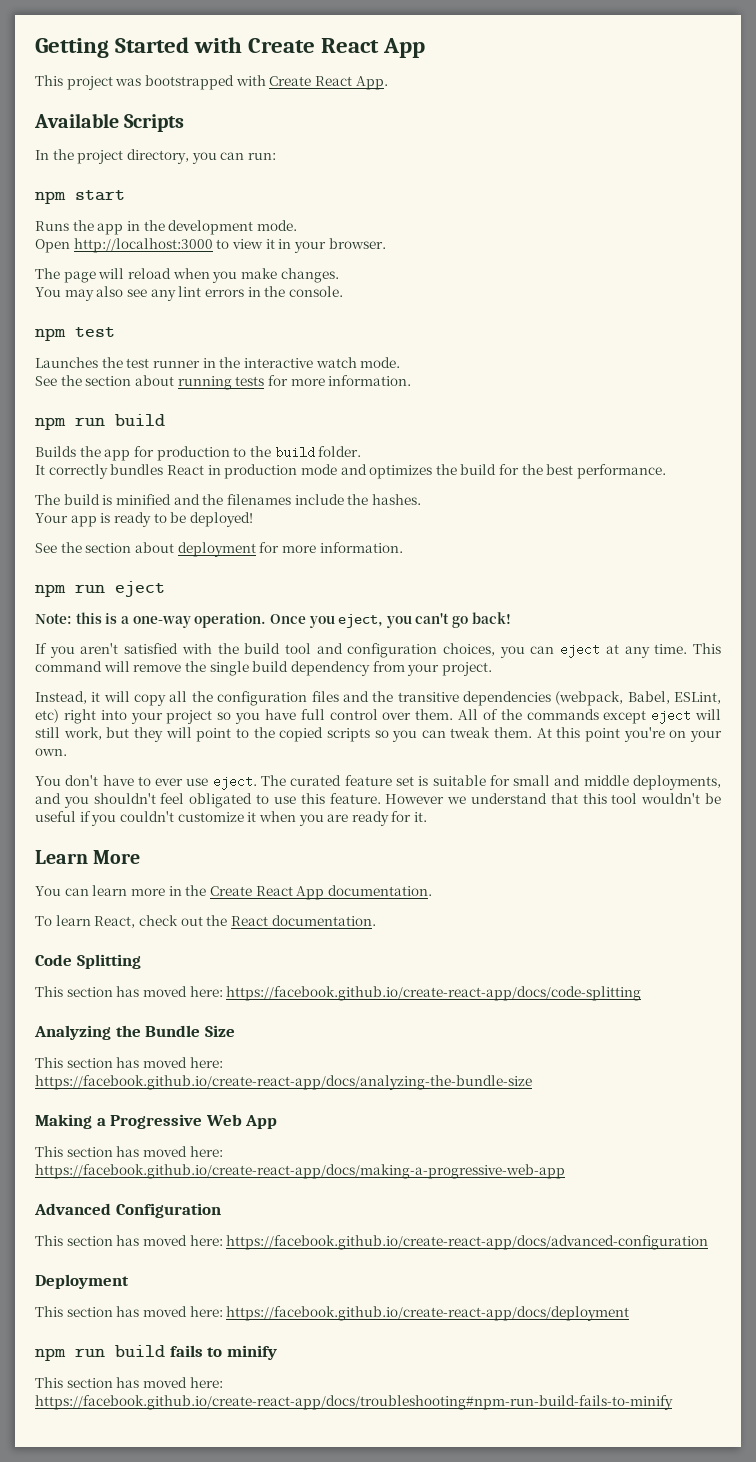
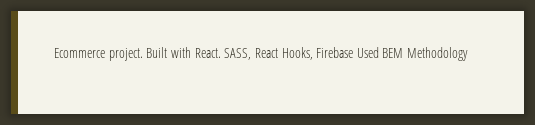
[35,37,426,58] [35,75,388,90] [34,113,185,132] [35,149,276,164] [35,190,125,204] [35,220,297,235] [35,238,386,253] [35,268,339,283] [35,286,343,301] [35,327,115,341] [35,357,401,368] [35,375,412,390] [35,414,165,430] [35,446,362,461] [35,464,667,479] [35,494,421,505] [35,512,253,527] [35,542,403,557] [35,581,165,597] [35,612,511,628] [35,643,722,658] [35,661,492,676] [35,691,721,706] [35,709,721,724] [35,727,722,742] [35,748,67,756] [35,775,721,790] [35,793,721,808] [35,811,428,826] [35,850,141,864] [35,885,432,900] [35,915,376,928] [35,954,141,969] [35,986,642,1001] [34,1025,235,1040] [35,1057,223,1068] [35,1075,532,1090] [35,1114,278,1129] [35,1146,223,1157] [35,1164,565,1179] [34,1203,221,1218] [35,1235,709,1250] [35,1274,129,1289] [35,1306,630,1321] [35,1345,277,1361] [35,1377,223,1388] [35,1395,673,1410] Getting Started with Create React App // This project was bootstrapped with Create React App. // Available Scripts // In the project directory, you can run: // npm start // Runs the app in the development mode. // Open http://localhost:3000 to view it in your browser. // The page will reload when you make changes. // You may also see any lint errors in the console. // npm test // Launches the test runner in the interactive watch mode. // See the section about running tests for more information. // npm run build // Builds the app for production to the build folder. // It correctly bundles React in production mode and optimizes the build for the best performance. // The build is minified and the filenames include the hashes. // Your app is ready to be deployed! // See the section about deployment for more information. // npm run eject // Note: this is a one-way operation. Once you eject, you can't go back! // If you aren't satisfied with the build tool and configuration choices, you can eject at any time. This command will remove the single build dependency from your project. // Instead, it will copy all the configuration files and the transitive dependencies (webpack, Babel, ESLint, etc) right into your project so you have full control over them. All of the commands except eject will still work, but they will point to the copied scripts so you can tweak them. At this point you're on your own. // You don't have to ever use eject. The curated feature set is suitable for small and middle deployments, and you shouldn't feel obligated to use this feature. However we understand that this tool wouldn't be useful if you couldn't customize it when you are ready for it. // Learn More // You can learn more in the Create React App documentation. // To learn React, check out the React documentation. // Code Splitting // This section has moved here: https://facebook.github.io/create-react-app/docs/code-splitting // Analyzing the Bundle Size // This section has moved here: https://facebook.github.io/create-react-app/docs/analyzing-the-bundle-size // Making a Progressive Web App // This section has moved here: https://facebook.github.io/create-react-app/docs/making-a-progressive-web-app // Advanced Configuration // This section has moved here: https://facebook.github.io/create-react-app/docs/advanced-configuration // Deployment // This section has moved here: https://facebook.github.io/create-react-app/docs/deployment // npm run build fails to minify // This section has moved here: https://facebook.github.io/create-react-app/docs/troubleshooting#npm-run-build-fails-to-minify -> [54,47,469,61] Ecommerce project. Built with React. SASS, React Hooks, Firebase Used BEM Methodology

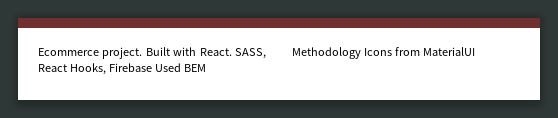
(469, 54) none -> [363,47,475,56] Icons from MaterialUI

